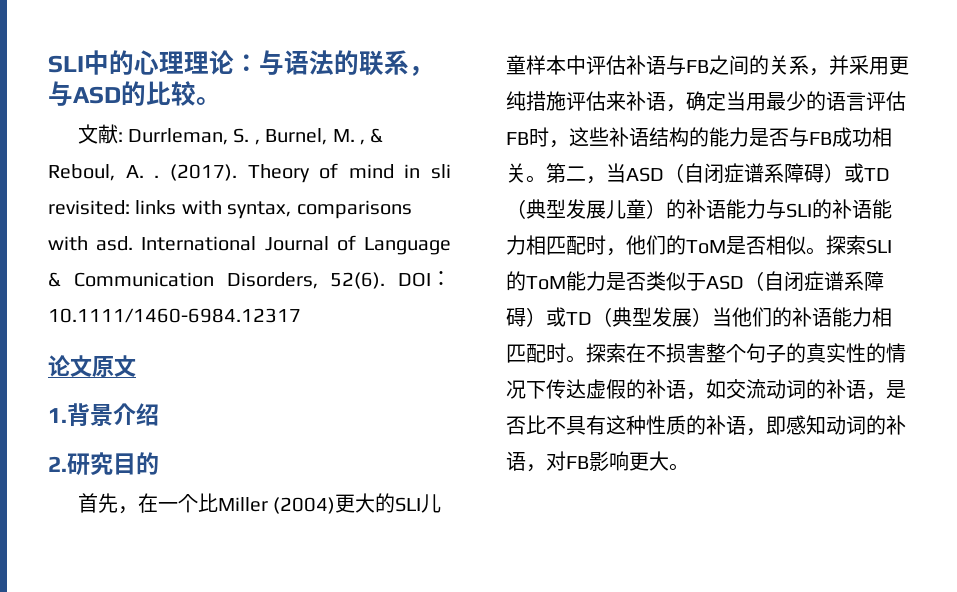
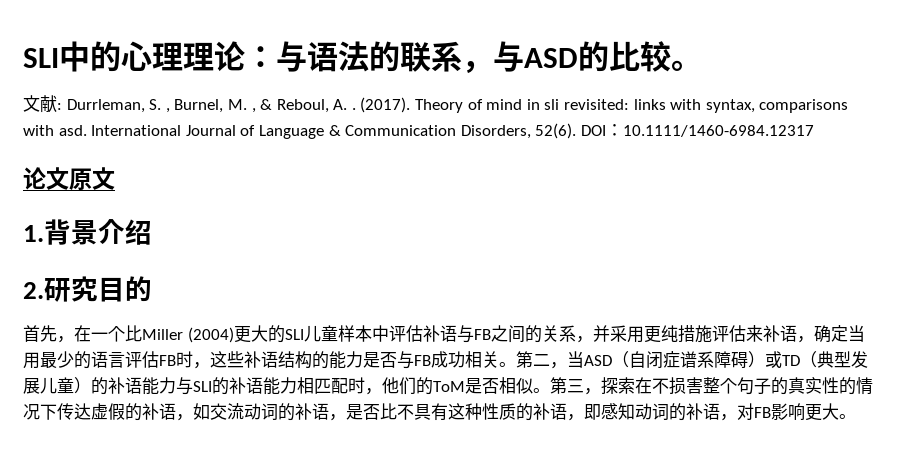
[826,235,892,255] [506,271,884,292] [506,307,892,327] [506,343,586,363] 探索SLI的ToM能力是否类似于ASD（自闭症谱系障碍）或TD（典型发展）当他们的补语能力相匹配时。 -> [550,377,601,395] 第三，

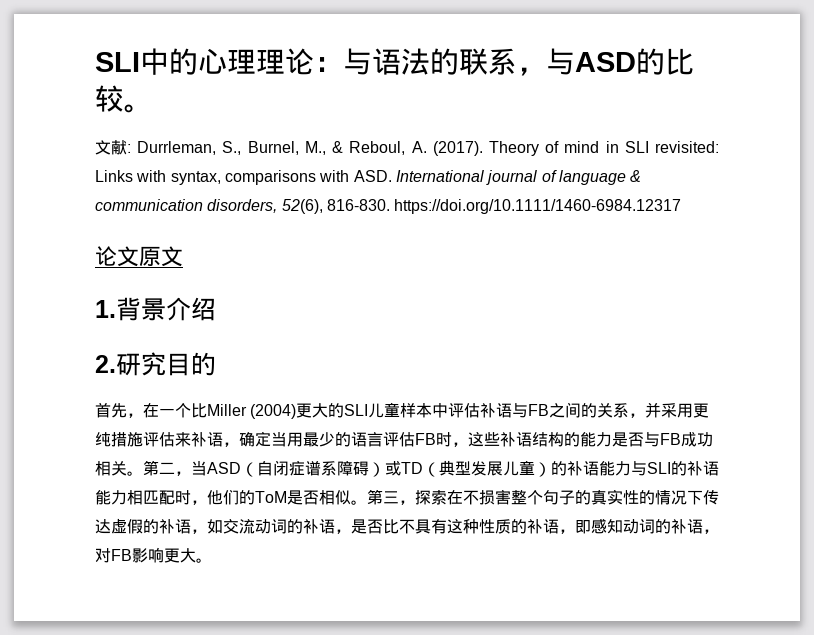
[149,99,256,113] S. , Burnel, M. , -> [222,141,326,155] S., Burnel, M.,
[351,108,356,110] . -> (427, 147) none
[544,99,666,110] sli revisited: links -> [624,141,719,153] [95,170,133,182] SLI revisited: Links
[58,123,814,139] asd. International Journal of Language & Communication Disorders, 52(6). DOI：10.1111/1460-6984.12317 -> [353,170,642,185] [95,199,682,214] ASD. International journal of language & communication disorders, 52(6), 816-830. https://doi.org/10.1111/1460-6984.12317

